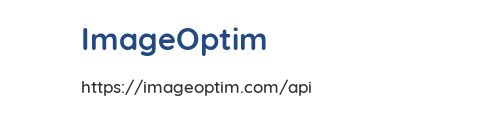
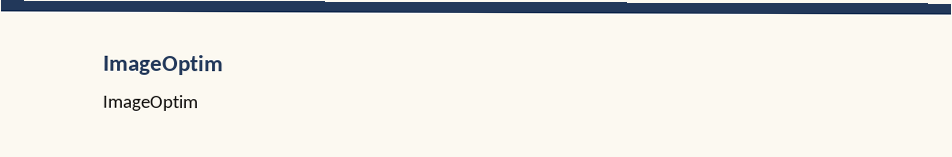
[81,79,312,96] https://imageoptim.com/api -> [102,94,198,112] ImageOptim

